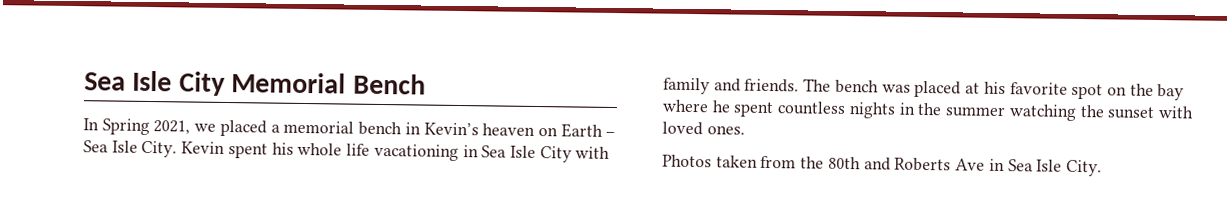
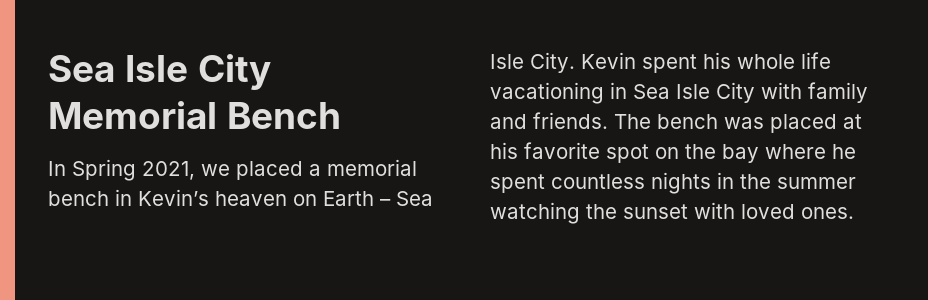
[662,154,1102,177] // Photos taken from the 80th and Roberts Ave in Sea Isle City. -> (854, 213) none

